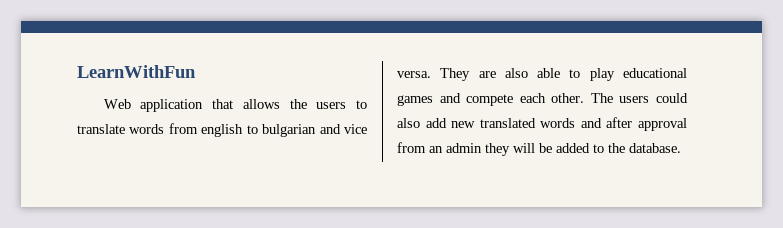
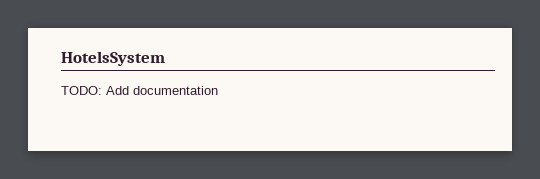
[77,65,196,78] [103,99,368,112] [77,123,367,137] [397,68,687,81] [397,93,688,106] [397,117,687,131] [397,142,681,156] LearnWithFun // Web application that allows the users to translate words from english to bulgarian and vice versa. They are also able to play educational games and compete each other. The users could also add new translated words and after approval from an admin they will be added to the database. -> [61,51,165,66] [61,86,218,95] HotelsSystem // TODO: Add documentation

